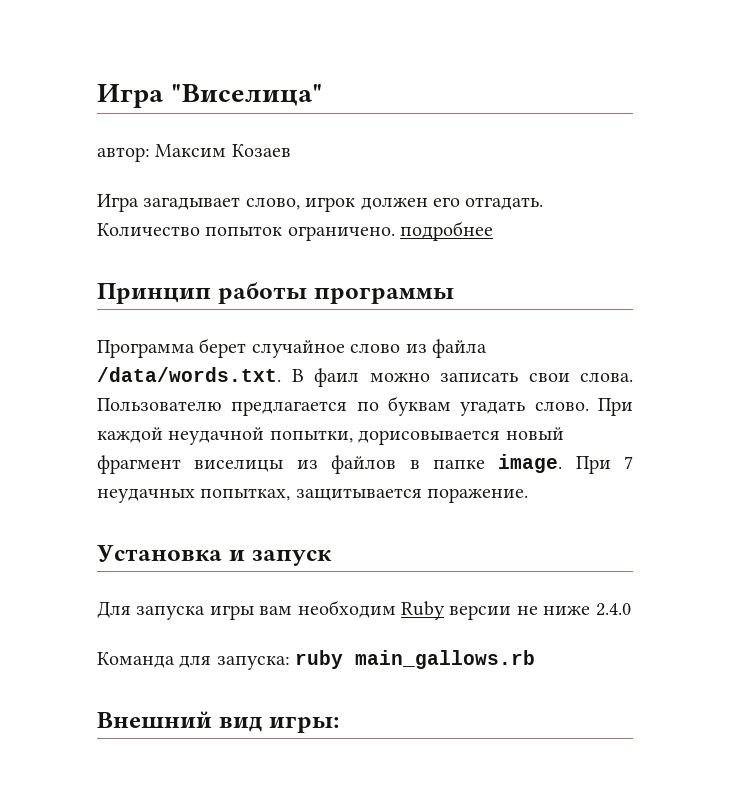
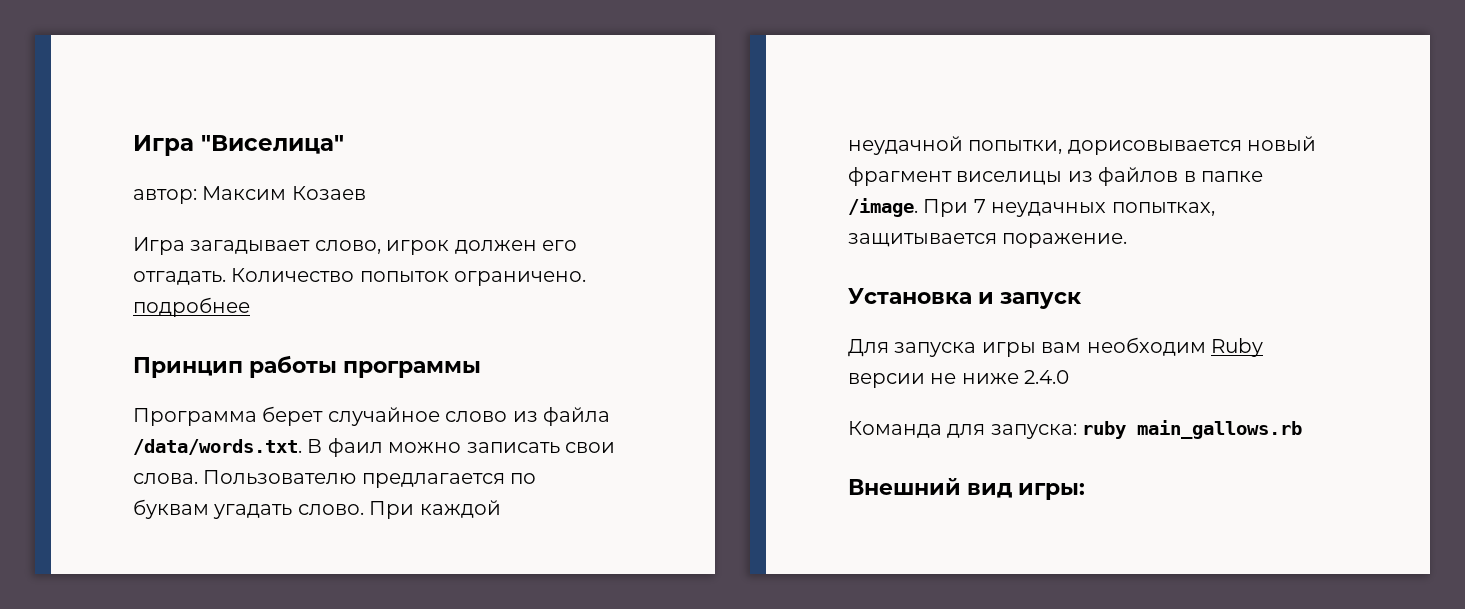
[498,454,563,473] image. -> [848,198,918,217] /image.

